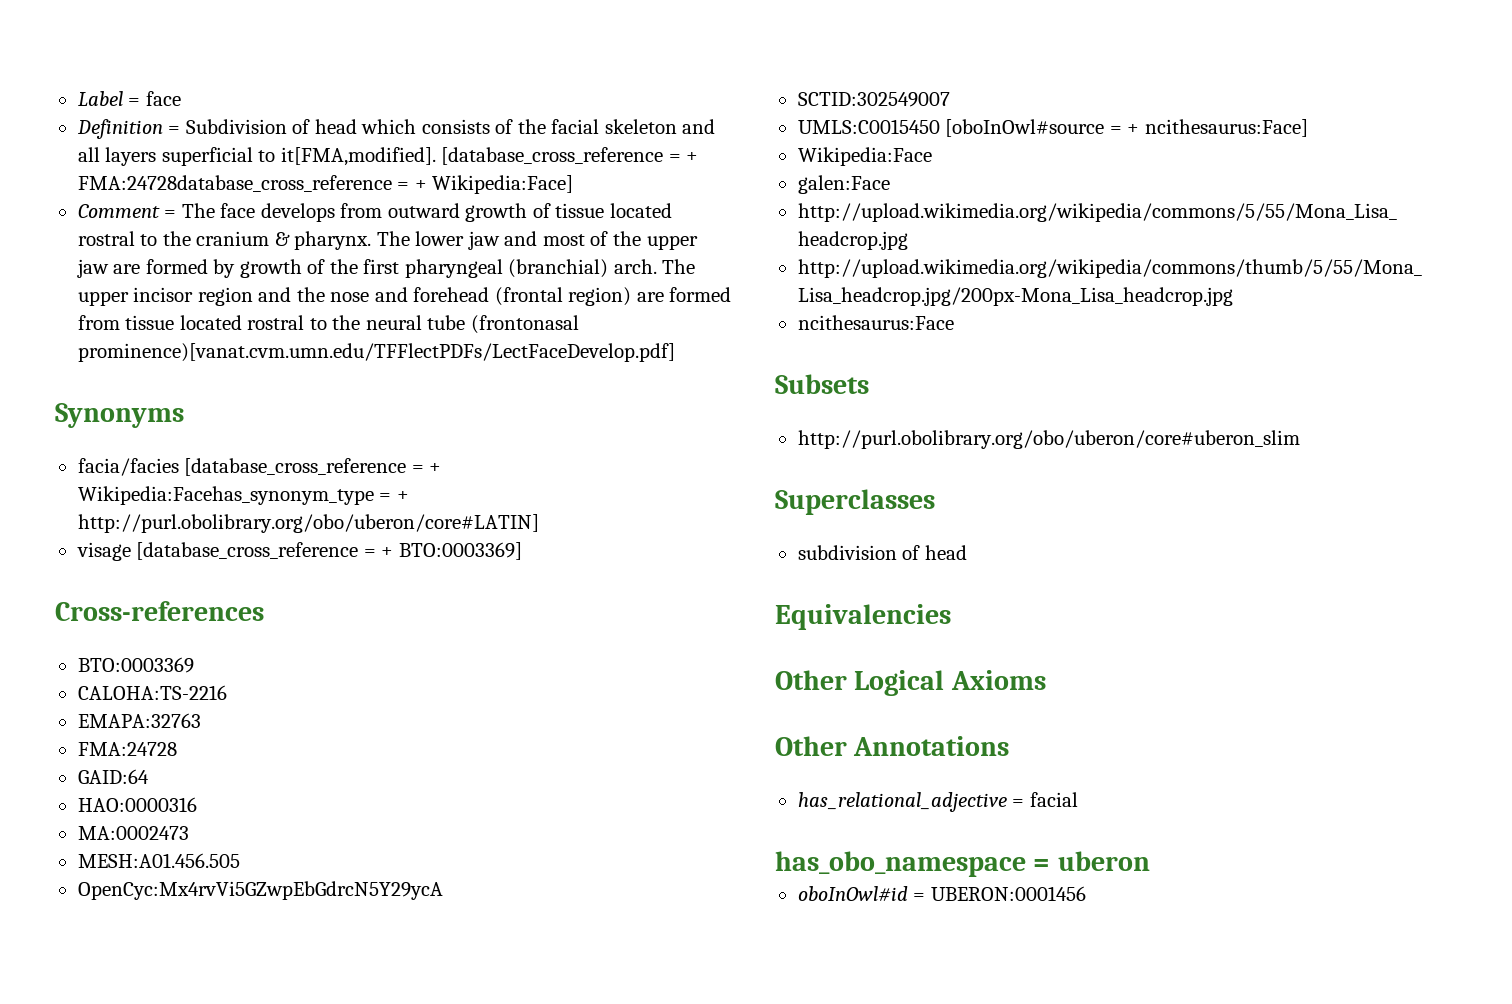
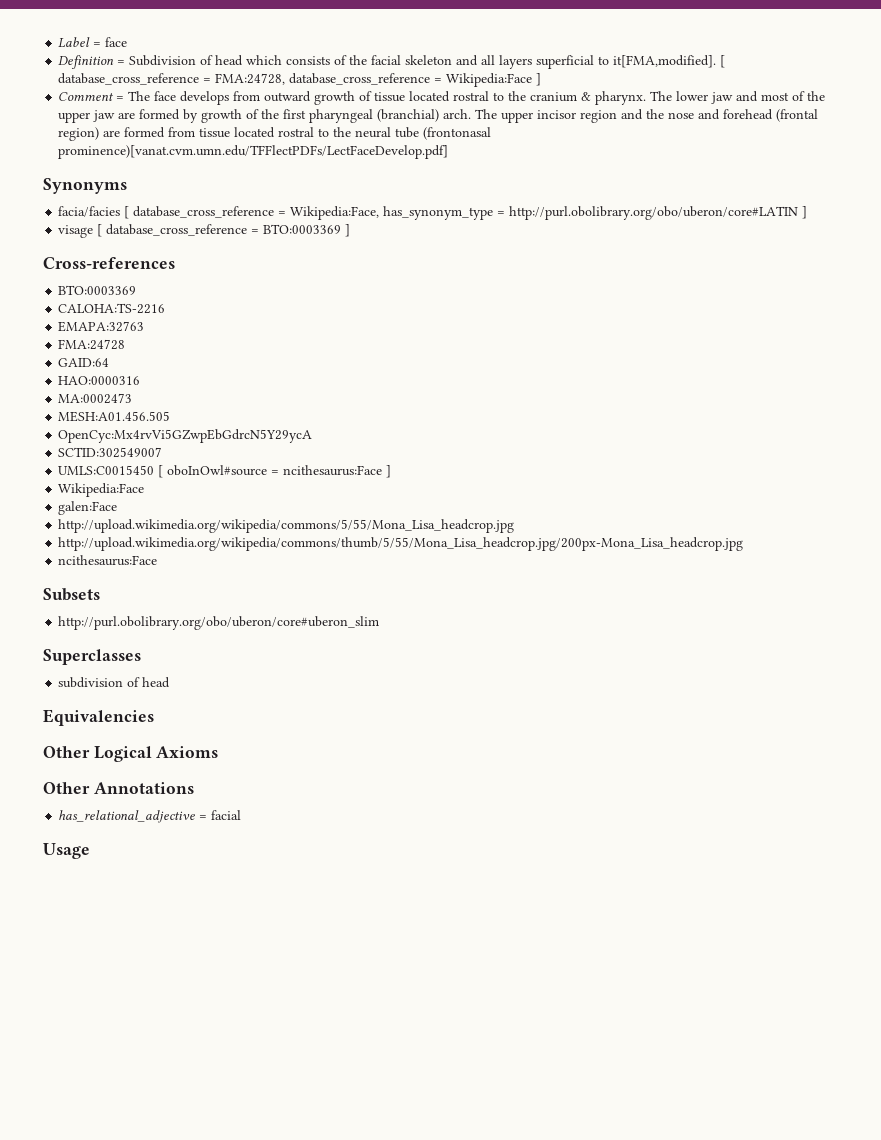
[441,147,699,165] [77,175,574,194] [database_cross_reference = + FMA:24728database_cross_reference = + Wikipedia:Face] -> [720,55,726,68] [58,73,542,87] [ database_cross_reference = FMA:24728, database_cross_reference = Wikipedia:Face ]
[184,458,442,476] [77,486,409,505] [77,514,539,533] [76,542,522,561] [database_cross_reference = + Wikipedia:Facehas_synonym_type = + http://purl.obolibrary.org/obo/uberon/core#LATIN] // visage [database_cross_reference = + BTO:0003369] -> [124,206,808,220] [58,224,351,238] [ database_cross_reference = Wikipedia:Face, has_synonym_type = http://purl.obolibrary.org/obo/uberon/core#LATIN ] // visage [ database_cross_reference = BTO:0003369 ]
[945,119,1308,137] [oboInOwl#source = + ncithesaurus:Face] -> [158,465,392,478] [ oboInOwl#source = ncithesaurus:Face ]
[775,851,1150,877] [797,886,1086,901] has_obo_namespace = uberon // oboInOwl#id = UBERON:0001456 -> [43,843,90,859] Usage

